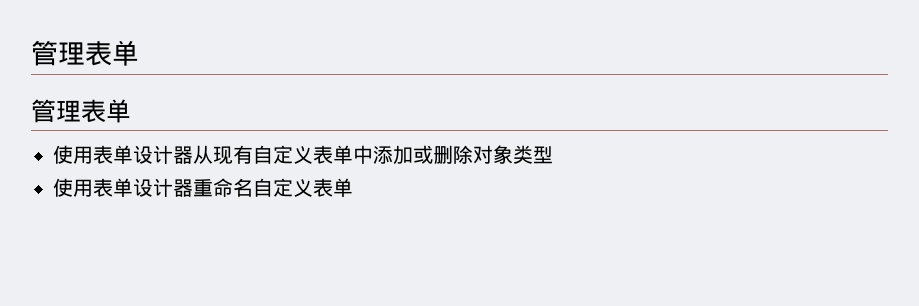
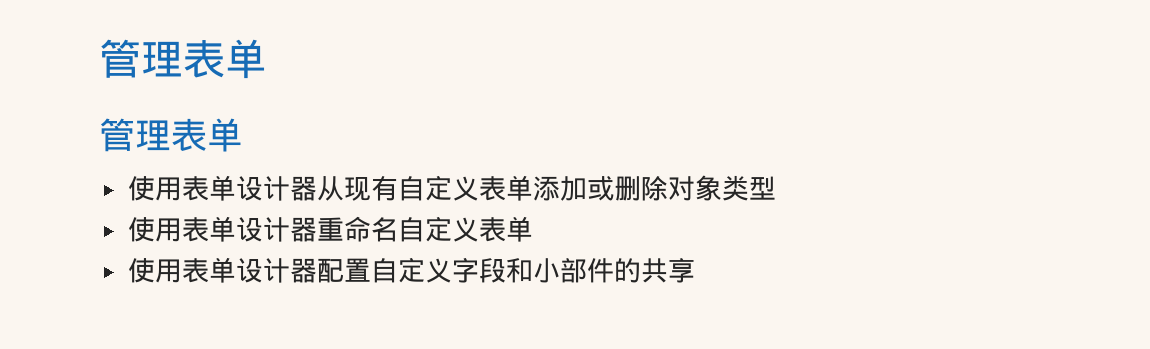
[353,145,373,164] 中 -> (534, 188) none
(353, 187) none -> [128,257,696,283] // 使用表单设计器配置自定义字段和小部件的共享

